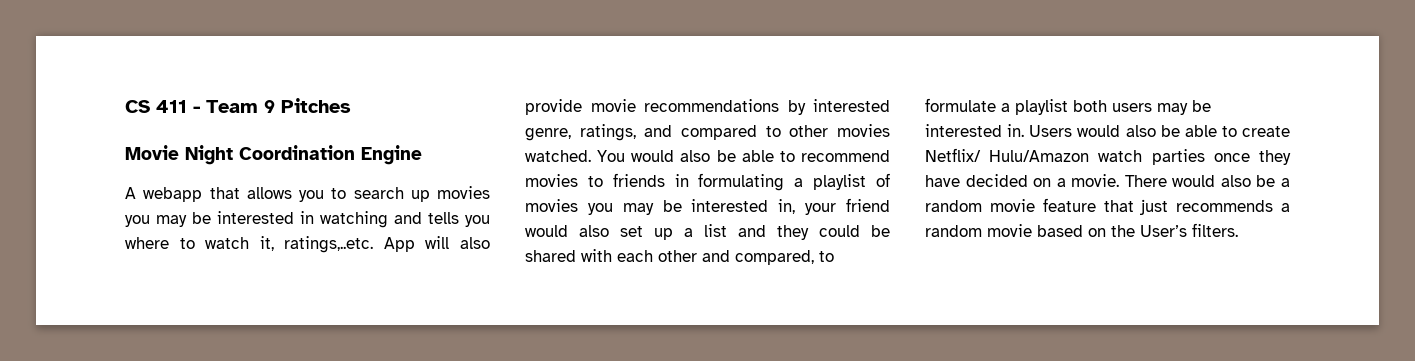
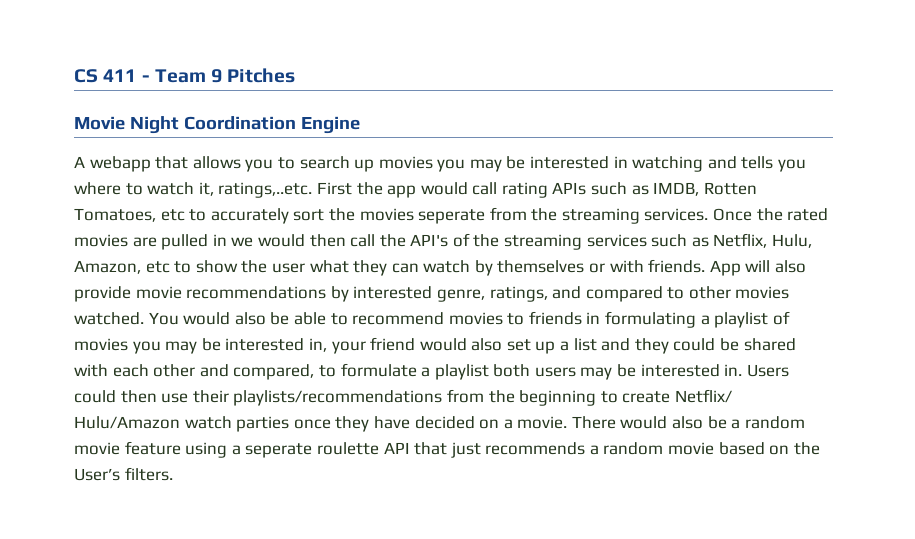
(374, 244) none -> [316,182,757,198] [74,207,829,224] [74,233,813,250] [74,259,706,276] First the app would call rating APIs such as IMDB, Rotten Tomatoes, etc to accurately sort the movies seperate from the streaming services. Once the rated movies are pulled in we would then call the API's of the streaming services such as Netflix, Hulu, Amazon, etc to show the user what they can watch by themselves or with friends.
[1077,125,1217,137] would also be able -> [74,389,597,406] could then use their playlists/recommendations from the beginning
(1096, 205) none -> [185,442,410,458] using a seperate roulette API

